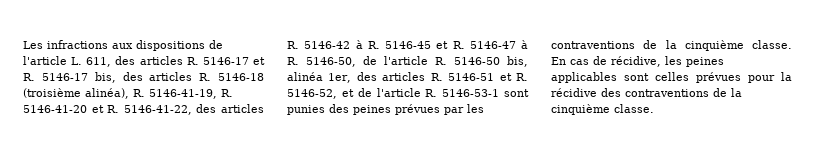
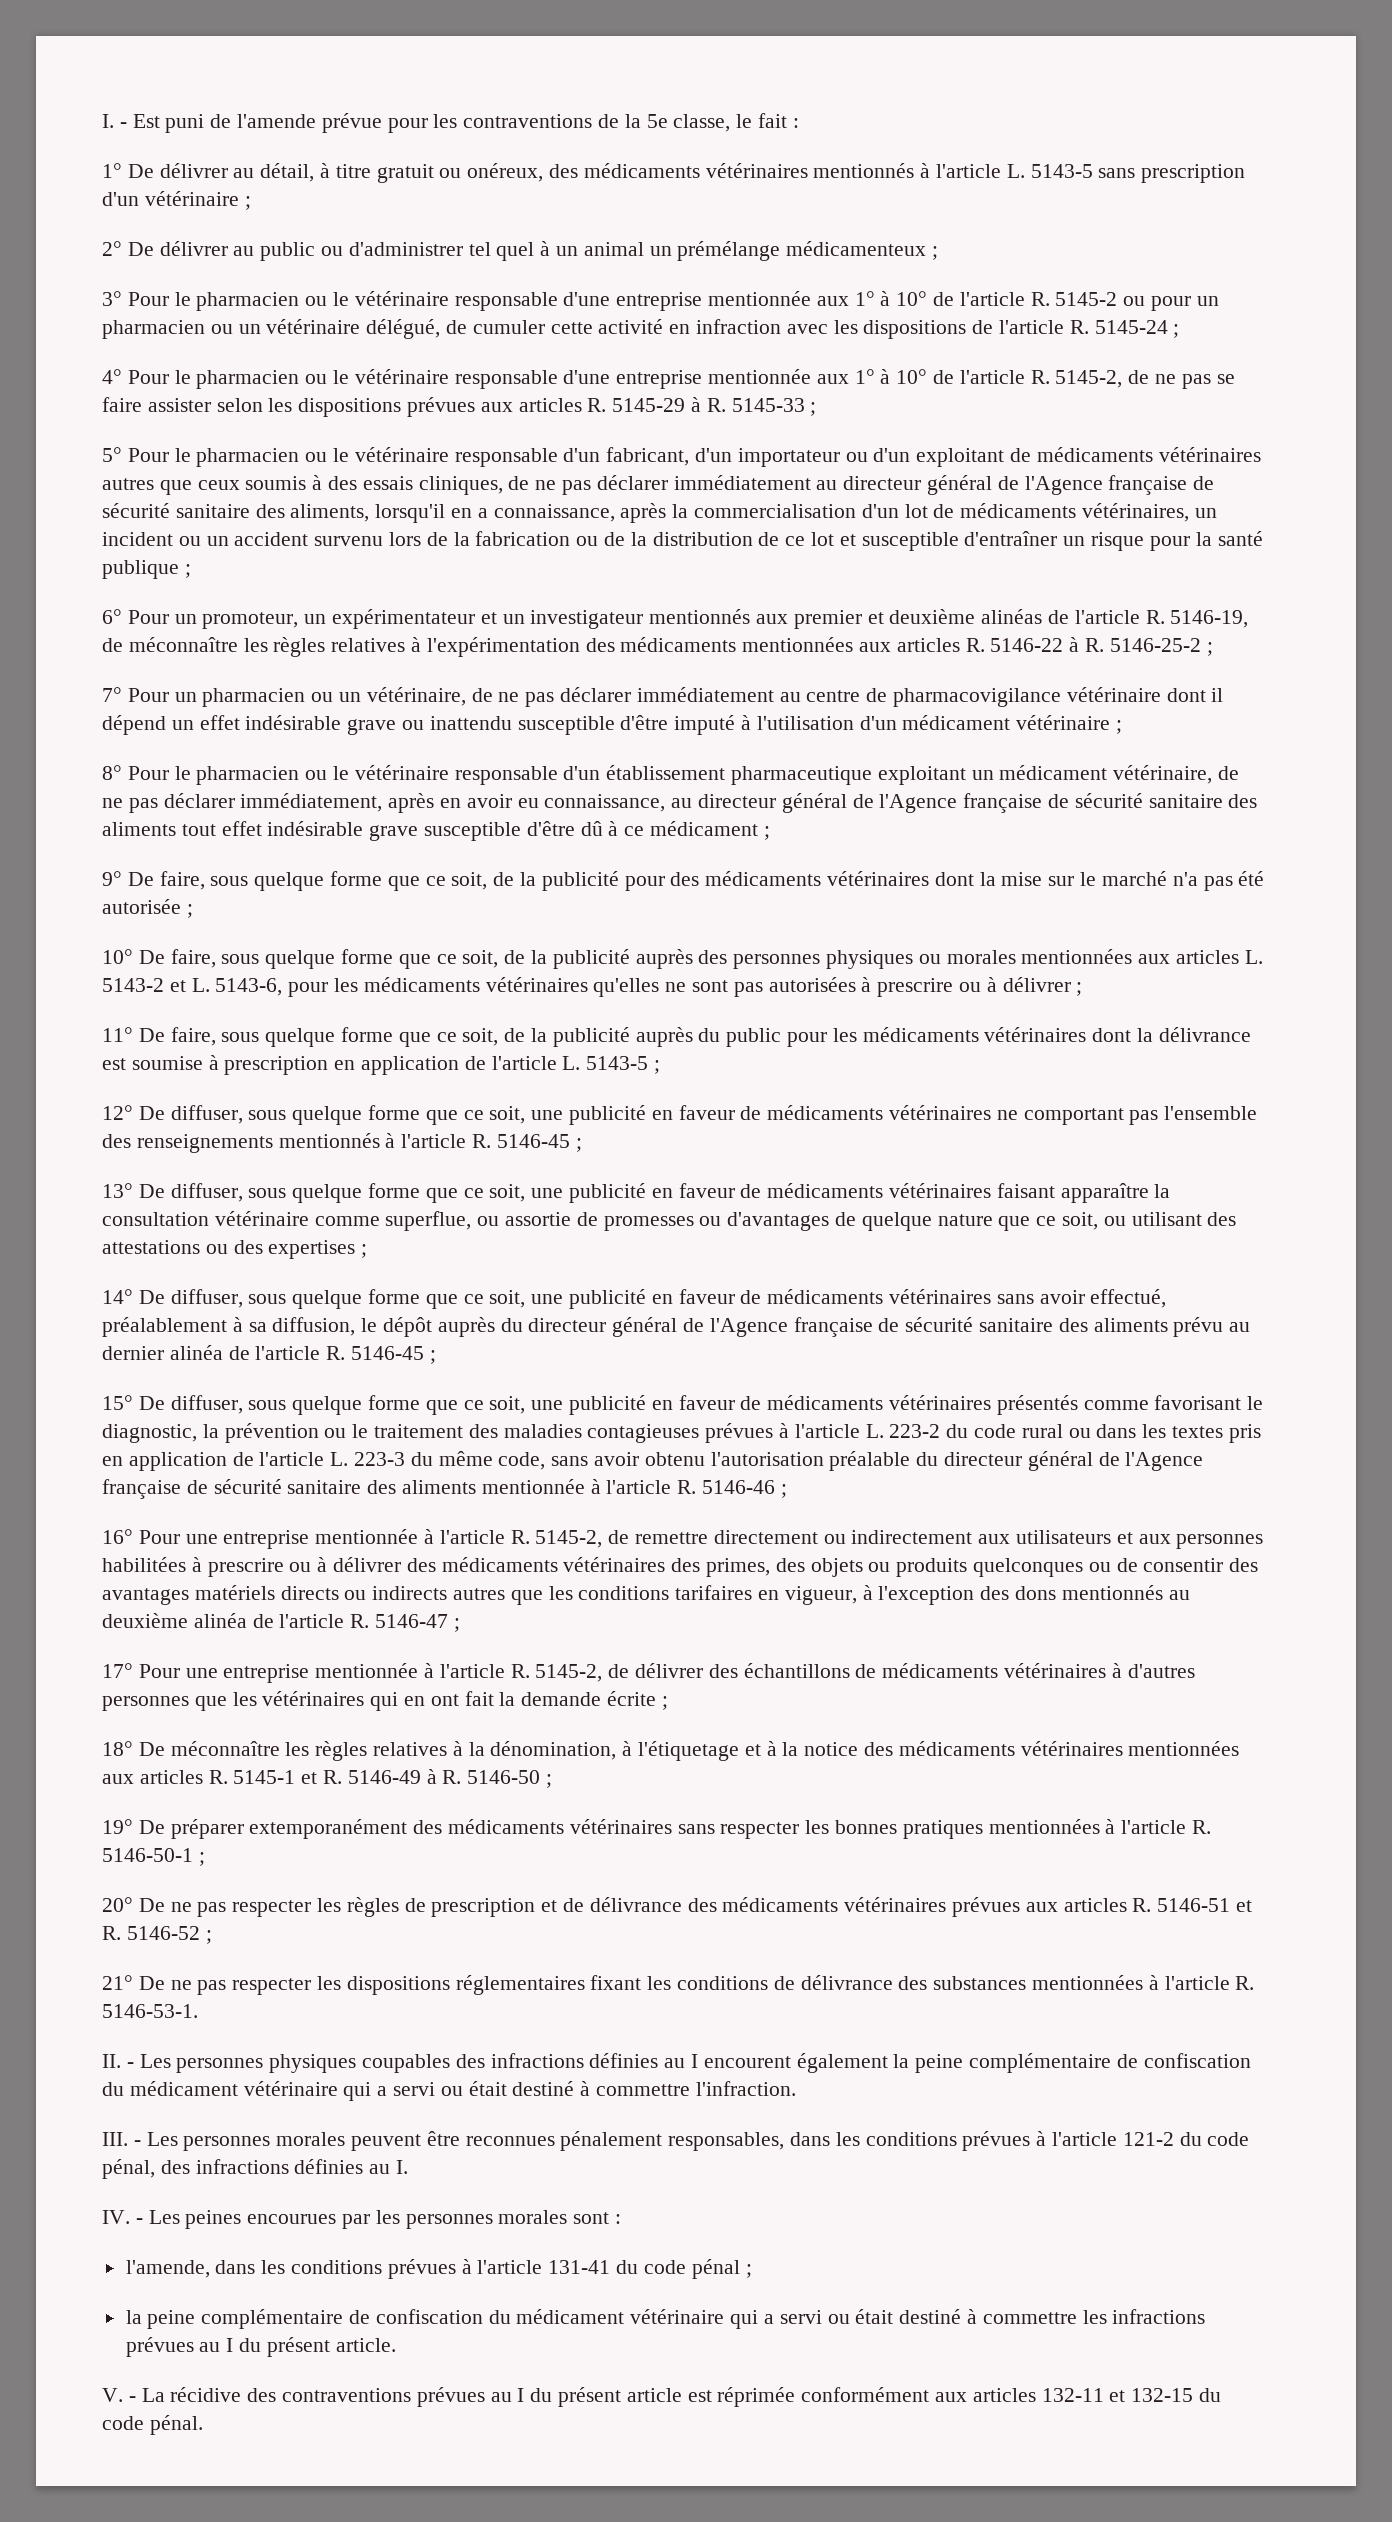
[23,40,223,51] [23,56,265,67] [23,72,264,83] [23,88,233,99] [23,104,264,115] [287,40,528,49] [287,56,528,67] [287,72,377,83] Les infractions aux dispositions de l'article L. 611, des articles R. 5146-17 et R. 5146-17 bis, des articles R. 5146-18 (troisième alinéa), R. 5146-41-19, R. 5146-41-20 et R. 5146-41-22, des articles R. 5146-42 à R. 5146-45 et R. 5146-47 à R. 5146-50, de l'article R. 5146-50 bis, alinéa 1er, des -> [102,113,799,133] [102,163,1246,183] [102,191,251,210] [102,241,939,261] [102,291,1219,311] [102,319,1180,339] [102,369,1235,389] [102,397,817,417] [102,447,1261,467] [102,475,1215,495] [102,503,1217,523] [102,531,1263,551] [102,560,191,579] [102,609,1249,629] [102,637,1213,657] [102,687,1224,707] [102,715,1123,735] [102,765,1240,785] [102,793,1258,813] [102,821,770,841] [102,871,1265,891] [102,899,193,918] [102,949,1263,969] [102,977,1083,997] [102,1027,1251,1047] [102,1055,661,1075] [102,1105,1258,1125] [102,1133,582,1153] [102,1183,1171,1203] [102,1211,1237,1231] [102,1240,368,1259] [102,1289,1167,1309] [102,1317,1251,1337] [102,1345,436,1364] [102,1395,1264,1415] [102,1423,1261,1443] [102,1451,1204,1471] [102,1479,787,1499] [102,1529,1264,1549] [102,1557,1259,1577] [102,1585,1190,1605] [102,1613,460,1632] [102,1663,1195,1683] [102,1691,668,1711] [102,1741,1240,1761] [102,1769,553,1788] [102,1819,1212,1839] [102,1848,205,1866] [102,1897,1058,1917] I. - Est puni de l'amende prévue pour les contraventions de la 5e classe, le fait : // 1° De délivrer au détail, à titre gratuit ou onéreux, des médicaments vétérinaires mentionnés à l'article L. 5143-5 sans prescription d'un vétérinaire ; // 2° De délivrer au public ou d'administrer tel quel à un animal un prémélange médicamenteux ; // 3° Pour le pharmacien ou le vétérinaire responsable d'une entreprise mentionnée aux 1° à 10° de l'article R. 5145-2 ou pour un pharmacien ou un vétérinaire délégué, de cumuler cette activité en infraction avec les dispositions de l'article R. 5145-24 ; // 4° Pour le pharmacien ou le vétérinaire responsable d'une entreprise mentionnée aux 1° à 10° de l'article R. 5145-2, de ne pas se faire assister selon les dispositions prévues aux articles R. 5145-29 à R. 5145-33 ; // 5° Pour le pharmacien ou le vétérinaire responsable d'un fabricant, d'un importateur ou d'un exploitant de médicaments vétérinaires autres que ceux soumis à des essais cliniques, de ne pas déclarer immédiatement au directeur général de l'Agence française de sécurité sanitaire des aliments, lorsqu'il en a connaissance, après la commercialisation d'un lot de médicaments vétérinaires, un incident ou un accident survenu lors de la fabrication ou de la distribution de ce lot et susceptible d'entraîner un risque pour la santé publique ; // 6° Pour un promoteur, un expérimentateur et un investigateur mentionnés aux premier et deuxième alinéas de l'article R. 5146-19, de méconnaître les règles relatives à l'expérimentation des médicaments mentionnées aux articles R. 5146-22 à R. 5146-25-2 ; // 7° Pour un pharmacien ou un vétérinaire, de ne pas déclarer immédiatement au centre de pharmacovigilance vétérinaire dont il dépend un effet indésirable grave ou inattendu susceptible d'être imputé à l'utilisation d'un médicament vétérinaire ; // 8° Pour le pharmacien ou le vétérinaire responsable d'un établissement pharmaceutique exploitant un médicament vétérinaire, de ne pas déclarer immédiatement, après en avoir eu connaissance, au directeur général de l'Agence française de sécurité sanitaire des aliments tout effet indésirable grave susceptible d'être dû à ce médicament ; // 9° De faire, sous quelque forme que ce soit, de la publicité pour des médicaments vétérinaires dont la mise sur le marché n'a pas été autorisée ; // 10° De faire, sous quelque forme que ce soit, de la publicité auprès des personnes physiques ou morales mentionnées aux articles L. 5143-2 et L. 5143-6, pour les médicaments vétérinaires qu'elles ne sont pas autorisées à prescrire ou à délivrer ; // 11° De faire, sous quelque forme que ce soit, de la publicité auprès du public pour les médicaments vétérinaires dont la délivrance est soumise à prescription en application de l'article L. 5143-5 ; // 12° De diffuser, sous quelque forme que ce soit, une publicité en faveur de médicaments vétérinaires ne comportant pas l'ensemble des renseignements mentionnés à l'article R. 5146-45 ; // 13° De diffuser, sous quelque forme que ce soit, une publicité en faveur de médicaments vétérinaires faisant apparaître la consultation vétérinaire comme superflue, ou assortie de promesses ou d'avantages de quelque nature que ce soit, ou utilisant des attestations ou des expertises ; // 14° De diffuser, sous quelque forme que ce soit, une publicité en faveur de médicaments vétérinaires sans avoir effectué, préalablement à sa diffusion, le dépôt auprès du directeur général de l'Agence française de sécurité sanitaire des aliments prévu au dernier alinéa de l'article R. 5146-45 ; // 15° De diffuser, sous quelque forme que ce soit, une publicité en faveur de médicaments vétérinaires présentés comme favorisant le diagnostic, la prévention ou le traitement des maladies contagieuses prévues à l'article L. 223-2 du code rural ou dans les textes pris en application de l'article L. 223-3 du même code, sans avoir obtenu l'autorisation préalable du directeur général de l'Agence française de sécurité sanitaire des aliments mentionnée à l'article R. 5146-46 ; // 16° Pour une entreprise mentionnée à l'article R. 5145-2, de remettre directement ou indirectement aux utilisateurs et aux personnes habilitées à prescrire ou à délivrer des médicaments vétérinaires des primes, des objets ou produits quelconques ou de consentir des avantages matériels directs ou indirects autres que les conditions tarifaires en vigueur, à l'exception des dons mentionnés au deuxième alinéa de l'article R. 5146-47 ; // 17° Pour une entreprise mentionnée à l'article R. 5145-2, de délivrer des échantillons de médicaments vétérinaires à d'autres personnes que les vétérinaires qui en ont fait la demande écrite ; // 18° De méconnaître les règles relatives à la dénomination, à l'étiquetage et à la notice des médicaments vétérinaires mentionnées aux articles R. 5145-1 et R. 5146-49 à R. 5146-50 ; // 19° De préparer extemporanément des médicaments vétérinaires sans respecter les bonnes pratiques mentionnées à l'article R. 5146-50-1 ; // 20° De ne pas respecter les règles de prescription et de délivrance des médicaments vétérinaires prévues aux
[287,88,529,99] [287,104,484,115] [551,40,792,51] [551,56,724,67] [551,72,792,83] [551,88,742,97] [551,104,654,115] 5146-52, et de l'article R. 5146-53-1 sont punies des peines prévues par les contraventions de la cinquième classe. En cas de récidive, les peines applicables sont celles prévues pour la récidive des contraventions de la cinquième classe. -> [126,1926,212,1944] [102,1975,1255,1995] [102,2004,198,2018] [102,2053,1251,2073] [102,2081,796,2101] [102,2131,1250,2151] [102,2159,409,2179] [102,2210,622,2229] [125,2259,752,2279] [125,2309,1206,2329] [125,2337,396,2357] [102,2387,1222,2407] [102,2415,203,2435] 5146-52 ; // 21° De ne pas respecter les dispositions réglementaires fixant les conditions de délivrance des substances mentionnées à l'article R. 5146-53-1. // II. - Les personnes physiques coupables des infractions définies au I encourent également la peine complémentaire de confiscation du médicament vétérinaire qui a servi ou était destiné à commettre l'infraction. // III. - Les personnes morales peuvent être reconnues pénalement responsables, dans les conditions prévues à l'article 121-2 du code pénal, des infractions définies au I. // IV. - Les peines encourues par les personnes morales sont : // l'amende, dans les conditions prévues à l'article 131-41 du code pénal ; // la peine complémentaire de confiscation du médicament vétérinaire qui a servi ou était destiné à commettre les infractions prévues au I du présent article. // V. - La récidive des contraventions prévues au I du présent article est réprimée conformément aux articles 132-11 et 132-15 du code pénal.

